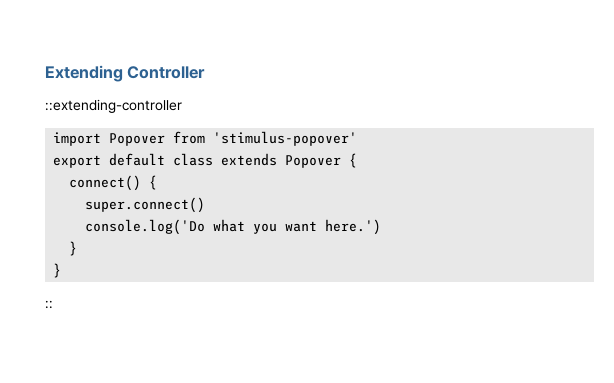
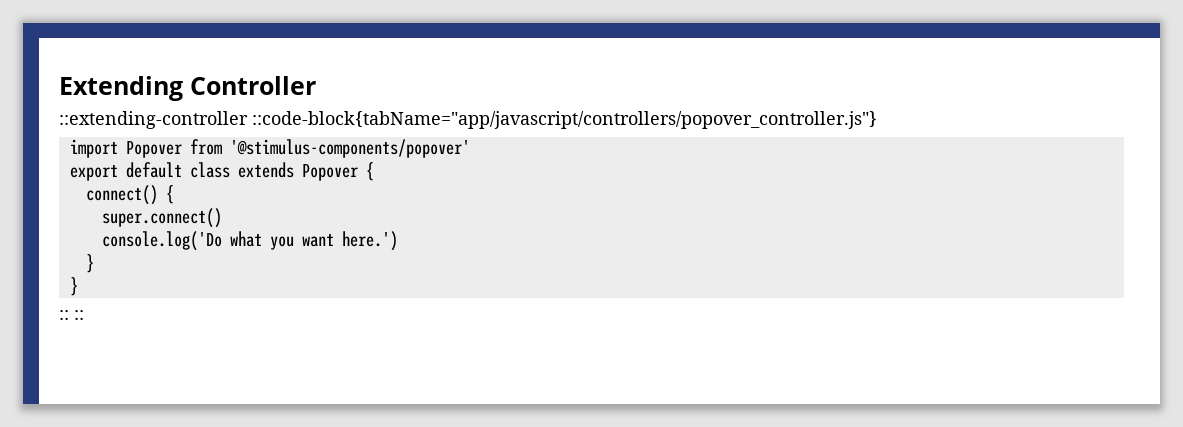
(182, 106) none -> [252,111,877,129] ::code-block{tabName="app/javascript/controllers/popover_controller.js"}
[213,131,358,146] 'stimulus-popover' -> [229,139,470,158] '@stimulus-components/popover'
(53, 304) none -> [74,310,84,320] ::

